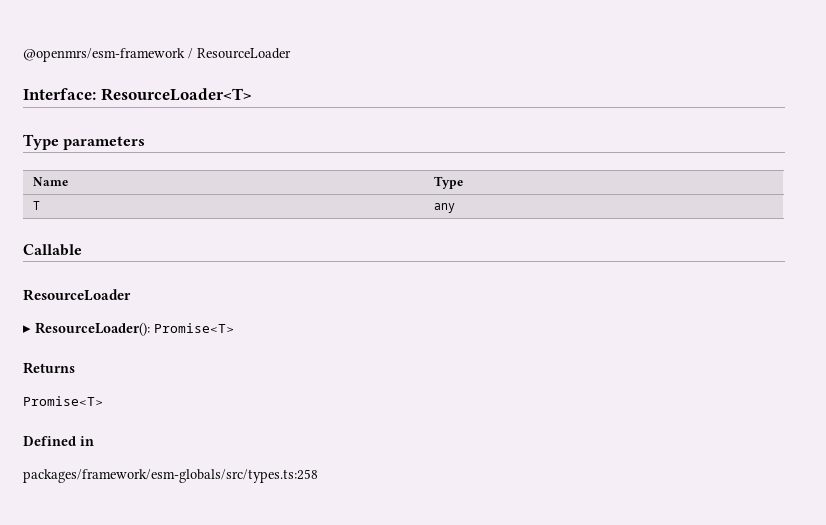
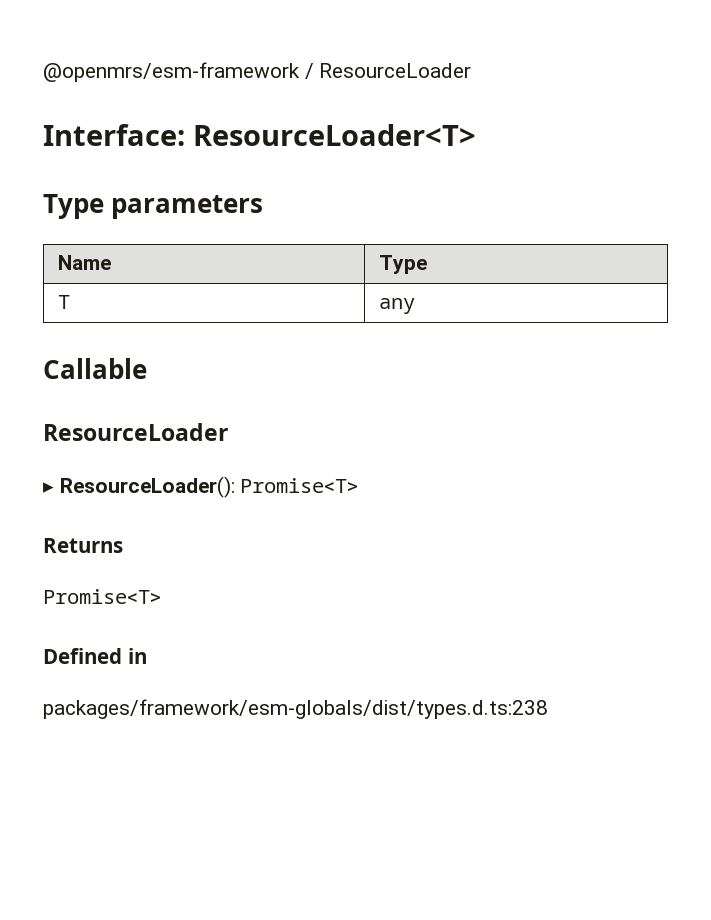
[23,469,318,483] packages/framework/esm-globals/src/types.ts:258 -> [43,699,548,719] packages/framework/esm-globals/dist/types.d.ts:238

